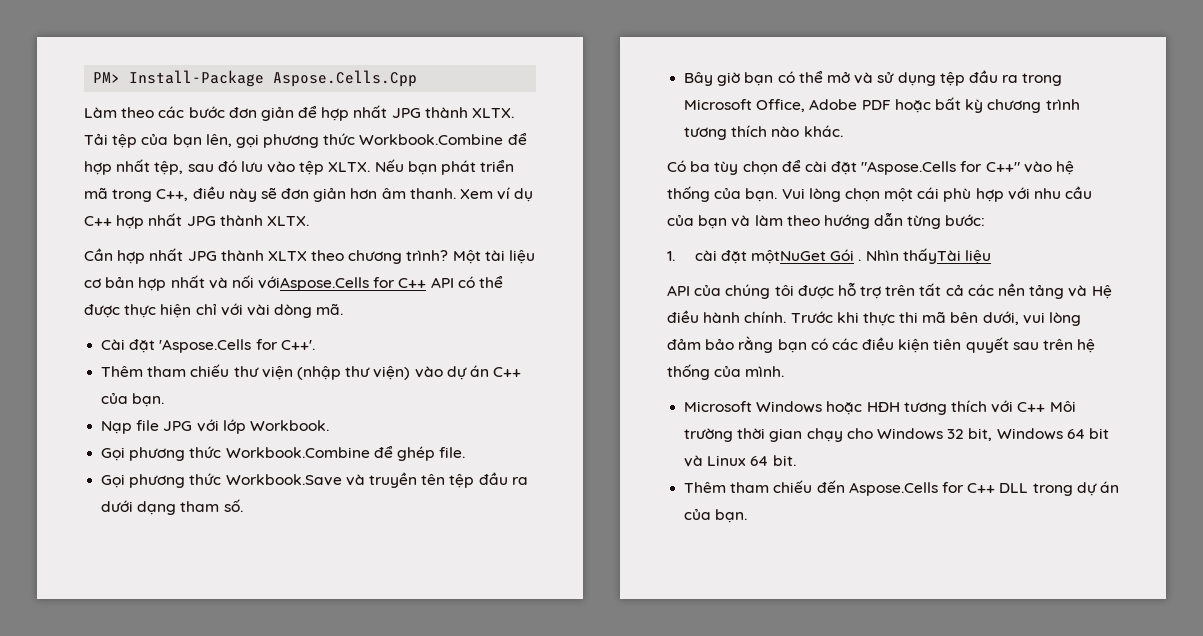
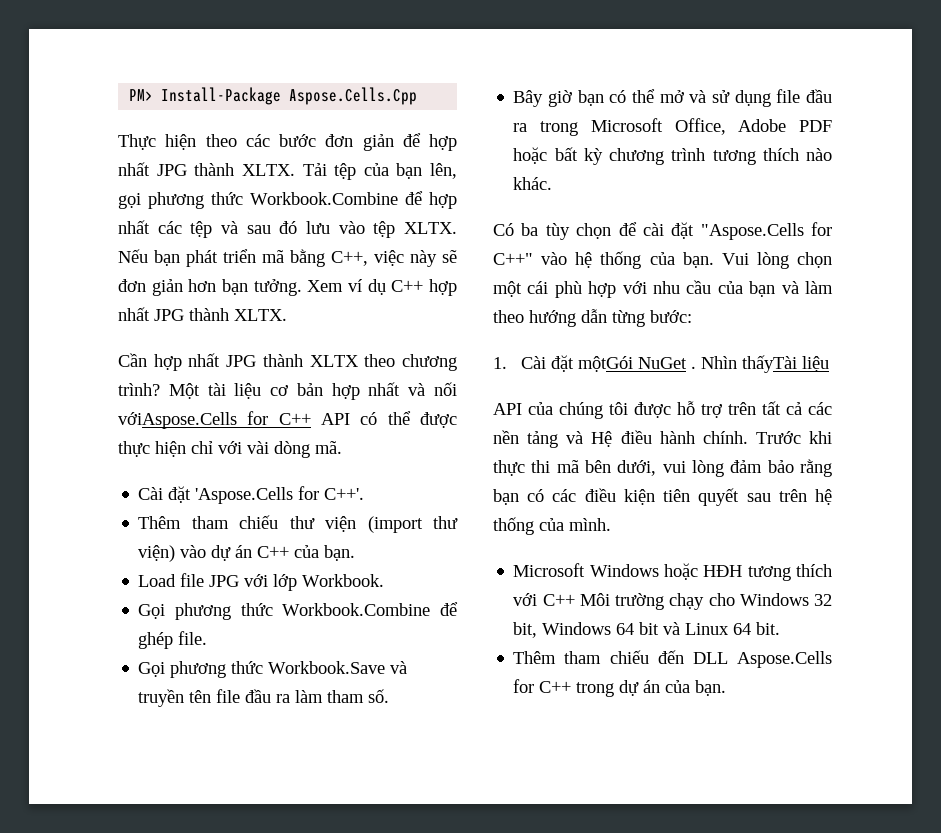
[84,107,117,118] Làm -> [118,134,197,150] Thực hiện
[154,161,184,175] tệp, -> [157,221,238,238] các tệp và
[112,186,225,202] trong C++, điều -> [290,249,404,267] bằng C++, việc
[381,188,456,199] âm thanh. -> [222,279,302,296] bạn tưởng.
[296,366,341,380] (nhập -> [367,516,423,533] (import
[101,421,133,434] Nạp -> [138,574,177,587] Load
[449,472,528,488] [101,500,177,515] tệp đầu ra dưới dạng -> [216,689,324,703] file đầu ra làm
[939,72,965,86] tệp -> [776,89,801,103] file
[694,249,855,264] cài đặt mộtNuGet Gói -> [520,355,687,372] Cài đặt mộtGói NuGet
[737,428,803,442] thời gian -> (665, 601) none
(845, 486) none -> [692,652,728,664] DLL
[999,483,1029,493] DLL -> (572, 687) none

